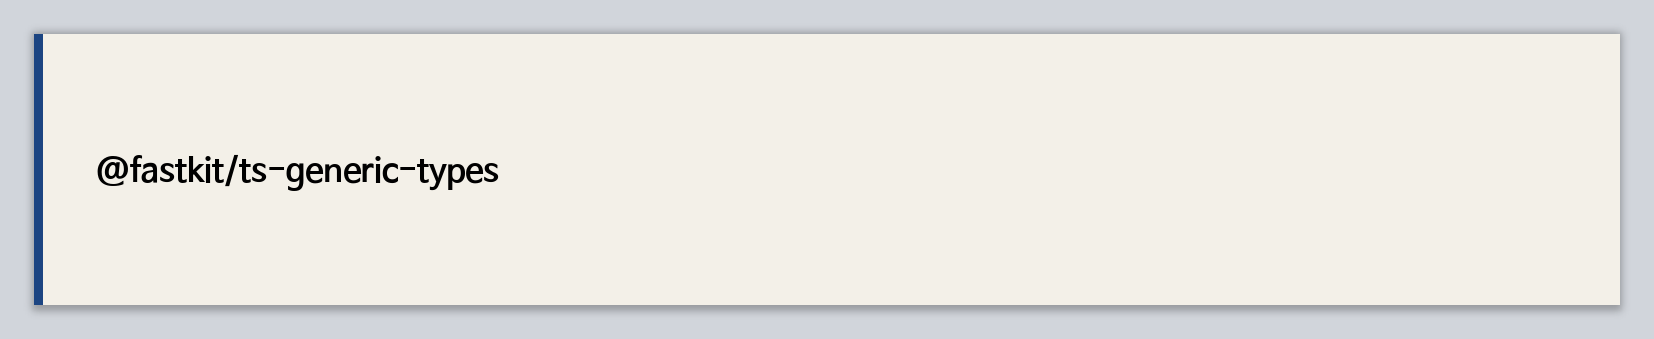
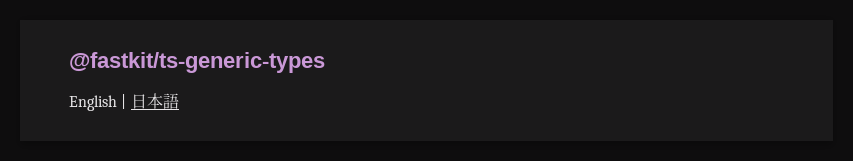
(499, 172) none -> [69,93,179,111] // English | 日本語

